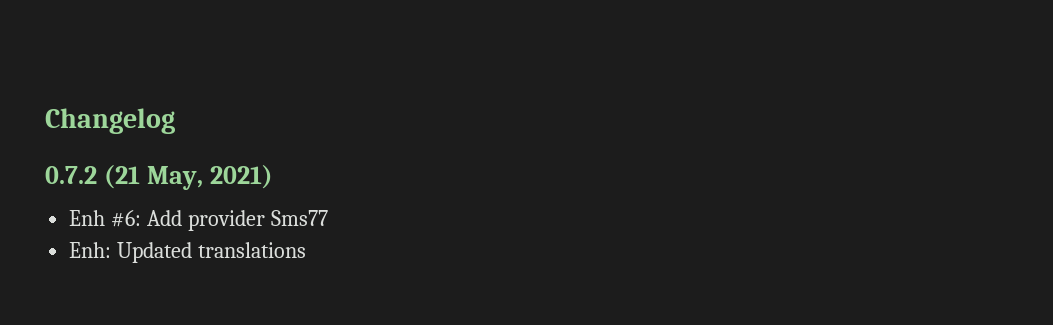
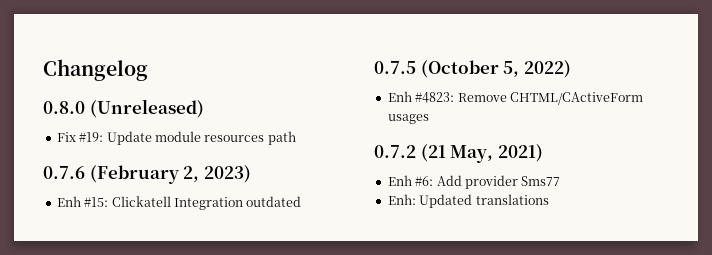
(175, 121) none -> [43,99,204,118] [56,131,296,145] [43,165,251,184] [56,196,302,210] [374,60,571,78] [387,91,643,105] [387,114,429,124] // 0.8.0 (Unreleased) // Fix #19: Update module resources path // 0.7.6 (February 2, 2023) // Enh #15: Clickatell Integration outdated // 0.7.5 (October 5, 2022) // Enh #4823: Remove CHTML/CActiveForm usages

